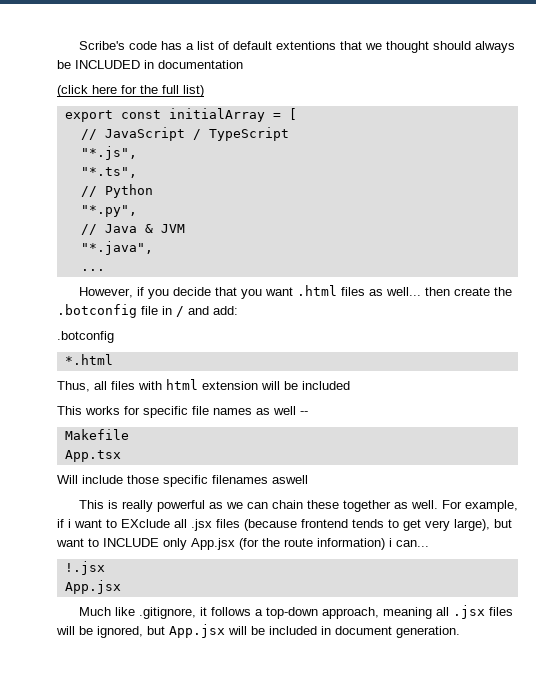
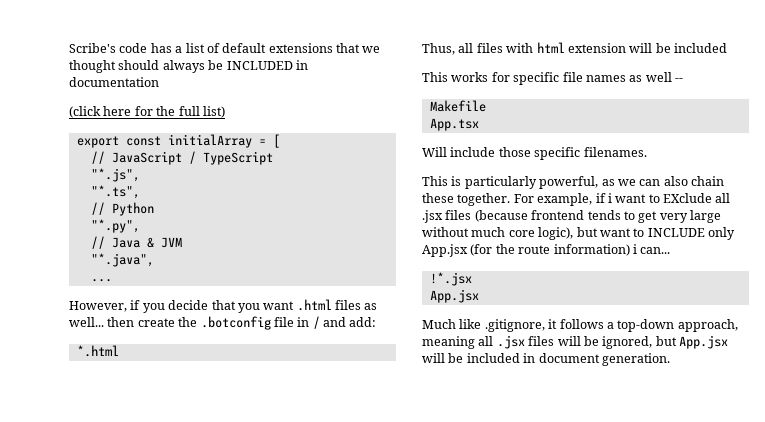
[275,41,336,50] extentions -> [268,43,333,53] extensions
[57,331,114,343] // .botconfig -> (377, 322) none
[212,475,308,484] filenames aswell -> [583,147,647,157] filenames.
[121,500,205,512] really powerful -> [464,176,599,189] particularly powerful,
(268, 505) none -> [663,176,688,186] also
[342,500,438,512] together as well. -> [457,193,511,206] together.
[454,519,490,531] large), -> [690,210,721,223] [422,227,574,240] large without much core logic),
[64,561,105,575] !.jsx -> [429,272,472,286] !*.jsx

